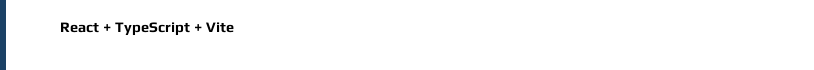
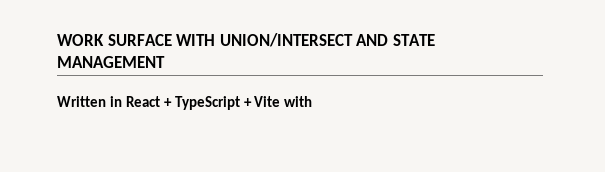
(60, 27) none -> [57,33,435,47] [57,56,165,68] [57,96,122,107] WORK SURFACE WITH UNION/INTERSECT AND STATE MANAGEMENT // Written in
(234, 27) none -> [284,96,313,107] with

